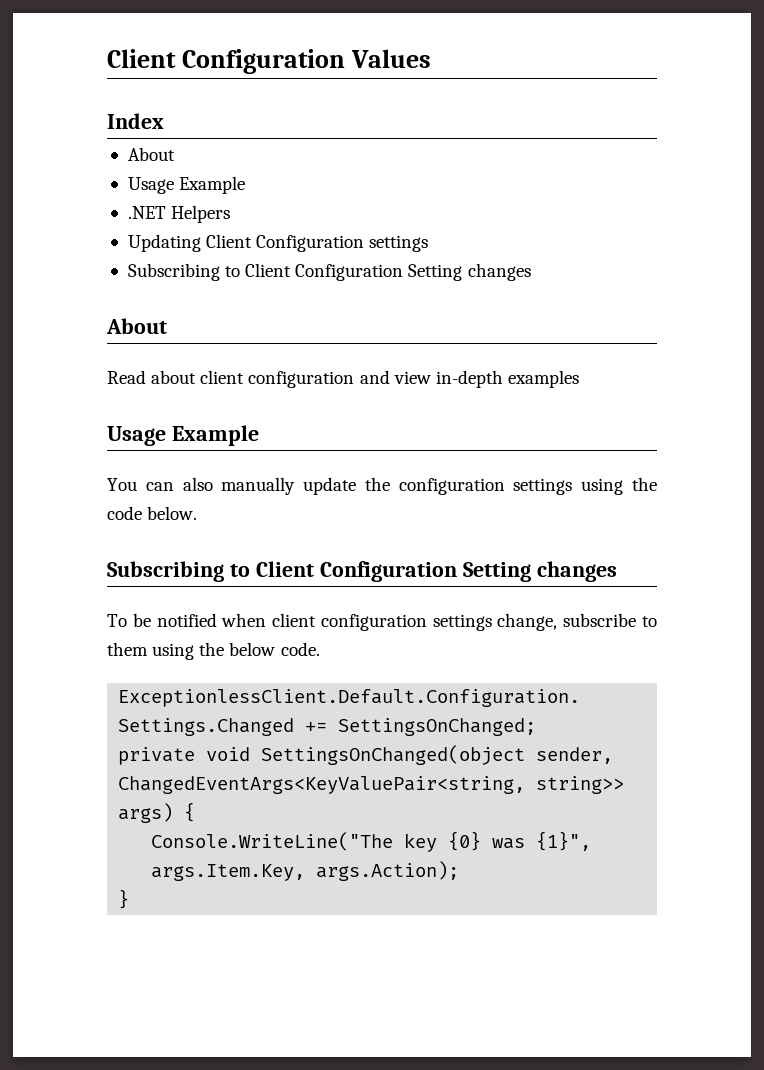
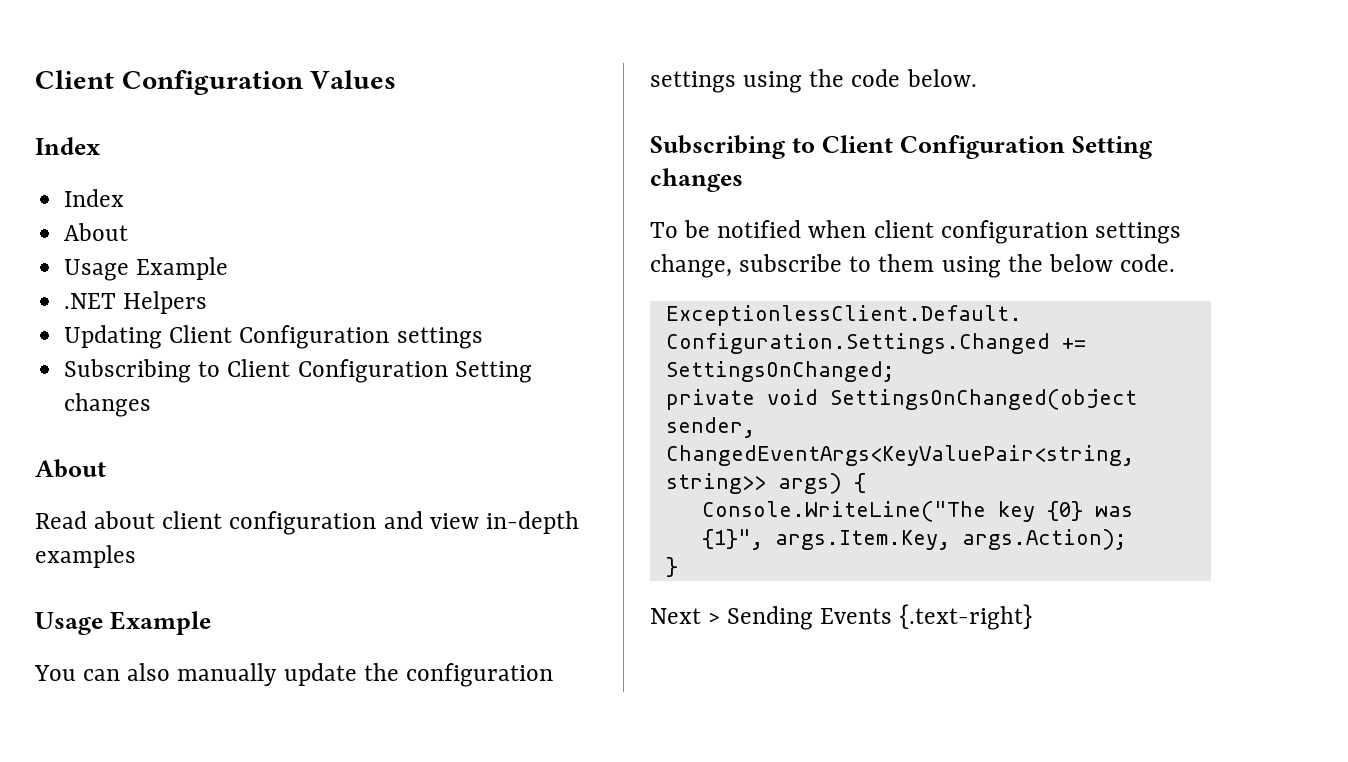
(164, 121) none -> [64,189,125,207] // Index
(130, 899) none -> [650,604,1032,630] // Next > Sending Events {.text-right}

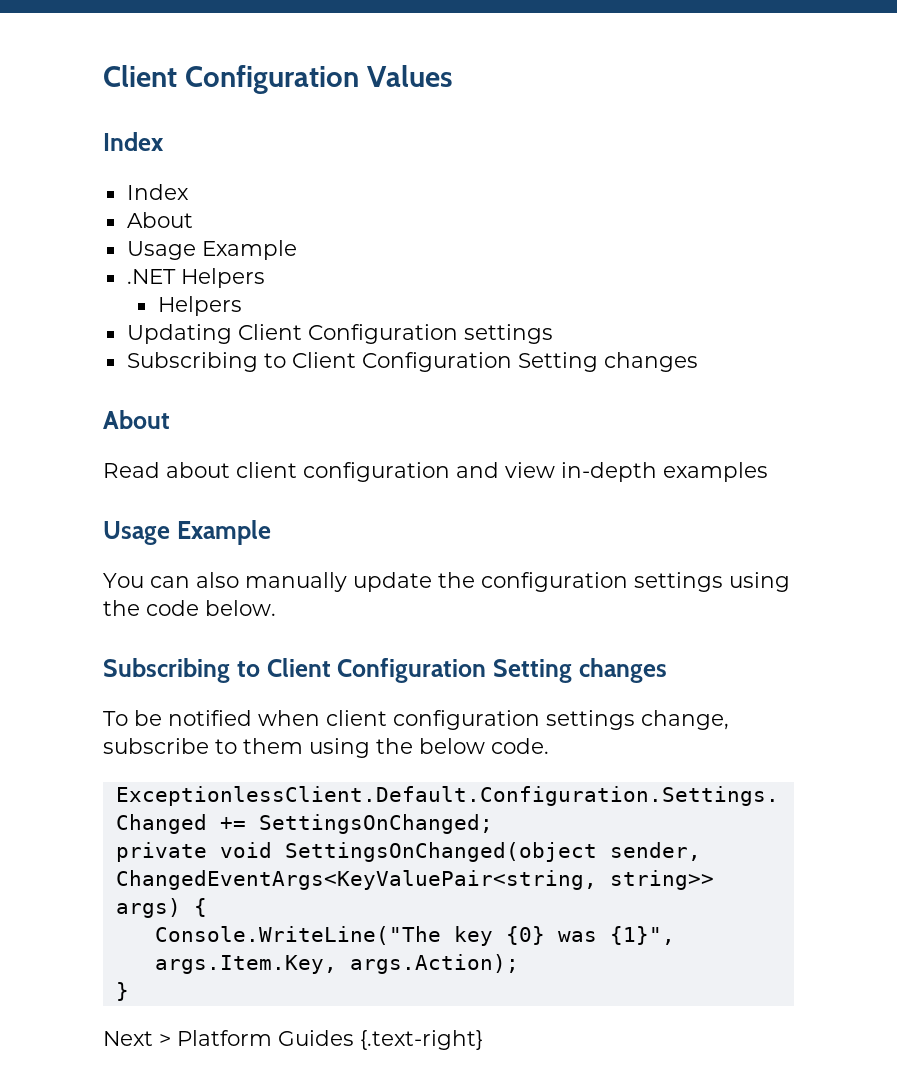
(208, 302) none -> [157,296,242,316] // Helpers
[727,606,893,630] Sending Events -> [177,1030,354,1046] Platform Guides

